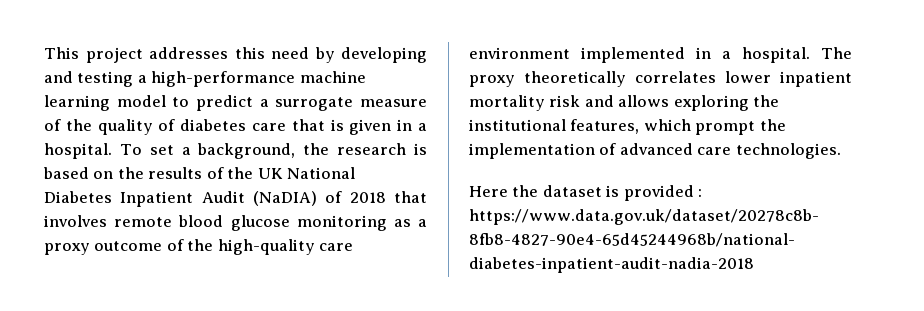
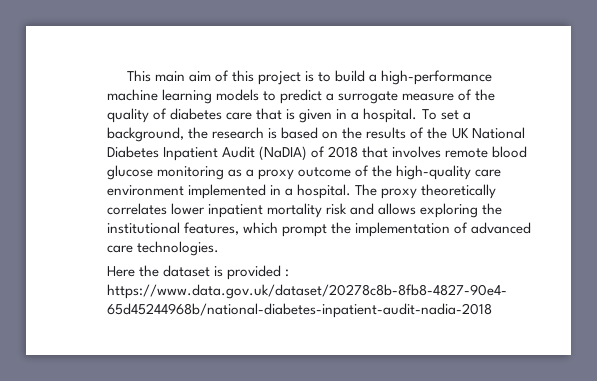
[85,47,427,63] [44,71,134,87] project addresses this need by developing and testing -> [154,70,366,85] main aim of this project is to build
[116,95,166,107] model -> [216,89,260,101] models

